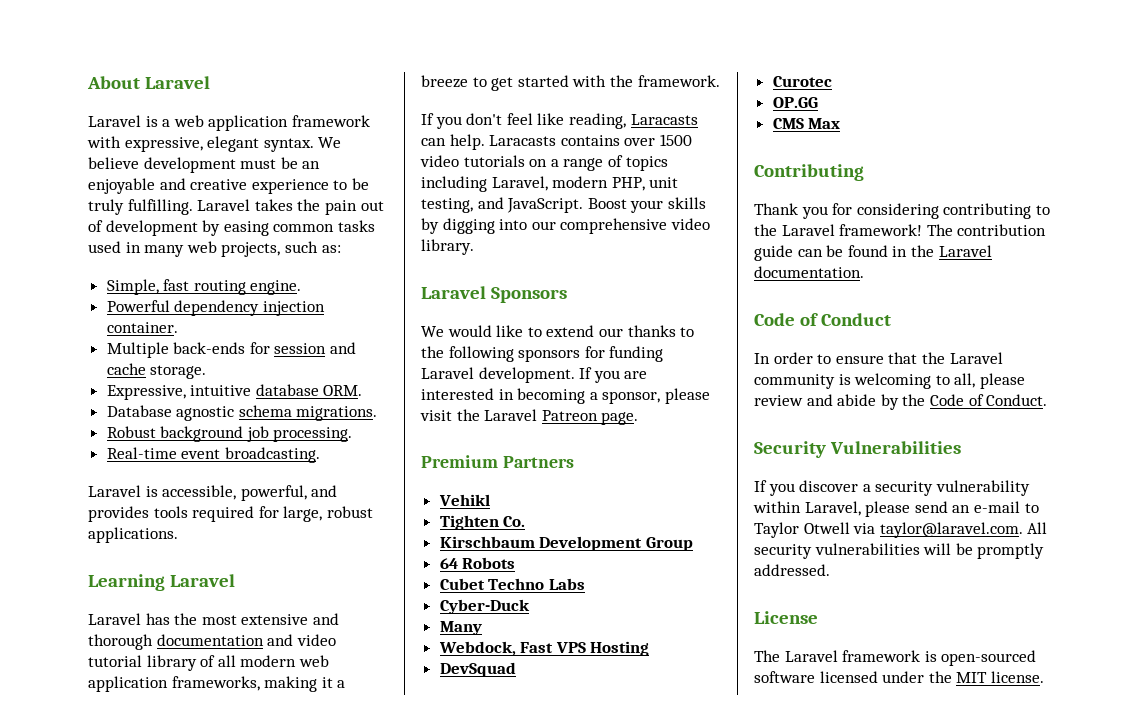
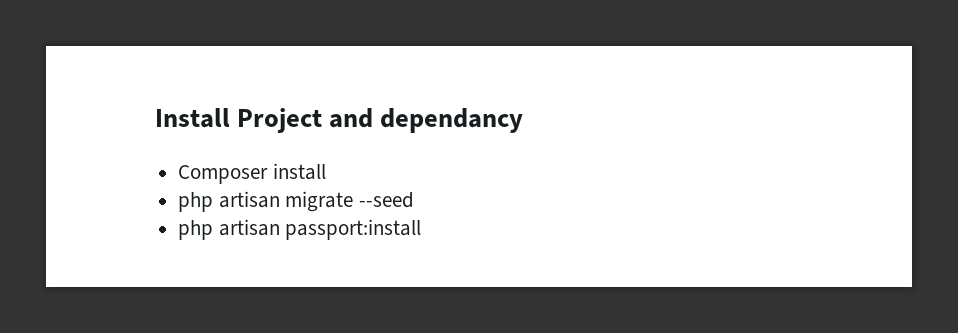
[87,76,210,89] [88,115,370,131] [87,136,342,152] [88,157,321,173] [88,178,369,194] [88,199,384,215] [88,220,375,236] [88,241,341,257] [106,279,302,295] [106,300,325,316] [106,322,178,333] [106,342,357,358] [106,363,207,379] [106,384,363,400] [106,405,378,421] [106,426,353,442] [106,447,320,463] [88,485,338,501] [88,506,373,522] [88,527,178,543] [88,574,235,591] [88,613,339,625] [88,634,336,650] [88,655,329,671] [88,676,346,692] [421,75,720,91] [421,113,698,129] [421,134,692,150] [420,155,668,171] [421,176,679,192] [421,197,706,213] [421,218,710,234] [421,239,474,255] [421,286,567,303] [421,325,695,337] [421,346,664,362] [421,367,648,383] [421,388,710,404] [420,409,639,425] [421,455,574,468] [438,494,490,506] [439,515,526,530] [439,536,693,551] [439,557,516,569] [439,578,585,590] [439,599,530,614] [439,621,482,635] [438,641,650,656] [439,662,516,677] [772,76,832,87] [772,97,818,108] [772,118,841,129] [754,164,864,181] [754,203,1050,219] [754,224,1047,236] [754,245,992,261] [754,266,864,278] [754,313,891,326] [754,352,1003,364] [754,373,1025,389] [754,394,1048,410] [754,441,961,458] [754,480,1030,496] [753,501,1039,517] [754,522,1048,538] [754,543,1045,559] [754,564,830,576] [754,611,818,624] [754,650,1037,666] [754,671,1044,683] About Laravel // Laravel is a web application framework with expressive, elegant syntax. We believe development must be an enjoyable and creative experience to be truly fulfilling. Laravel takes the pain out of development by easing common tasks used in many web projects, such as: // Simple, fast routing engine. // Powerful dependency injection container. // Multiple back-ends for session and cache storage. // Expressive, intuitive database ORM. // Database agnostic schema migrations. // Robust background job processing. // Real-time event broadcasting. // Laravel is accessible, powerful, and provides tools required for large, robust applications. // Learning Laravel // Laravel has the most extensive and thorough documentation and video tutorial library of all modern web application frameworks, making it a breeze to get started with the framework. // If you don't feel like reading, Laracasts can help. Laracasts contains over 1500 video tutorials on a range of topics including Laravel, modern PHP, unit testing, and JavaScript. Boost your skills by digging into our comprehensive video library. // Laravel Sponsors // We would like to extend our thanks to the following sponsors for funding Laravel development. If you are interested in becoming a sponsor, please visit the Laravel Patreon page. // Premium Partners // Vehikl // Tighten Co. // Kirschbaum Development Group // 64 Robots // Cubet Techno Labs // Cyber-Duck // Many // Webdock, Fast VPS Hosting // DevSquad // Curotec // OP.GG // CMS Max // Contributing // Thank you for considering contributing to the Laravel framework! The contribution guide can be found in the Laravel documentation. // Code of Conduct // In order to ensure that the Laravel community is welcoming to all, please review and abide by the Code of Conduct. // Security Vulnerabilities // If you discover a security vulnerability within Laravel, please send an e-mail to Taylor Otwell via taylor@laravel.com. All security vulnerabilities will be promptly addressed. // License // The Laravel framework is open-sourced software licensed under the MIT license. -> [155,108,524,133] [178,163,326,184] [178,191,415,212] [178,219,422,240] Install Project and dependancy // Composer install // php artisan migrate --seed // php artisan passport:install

